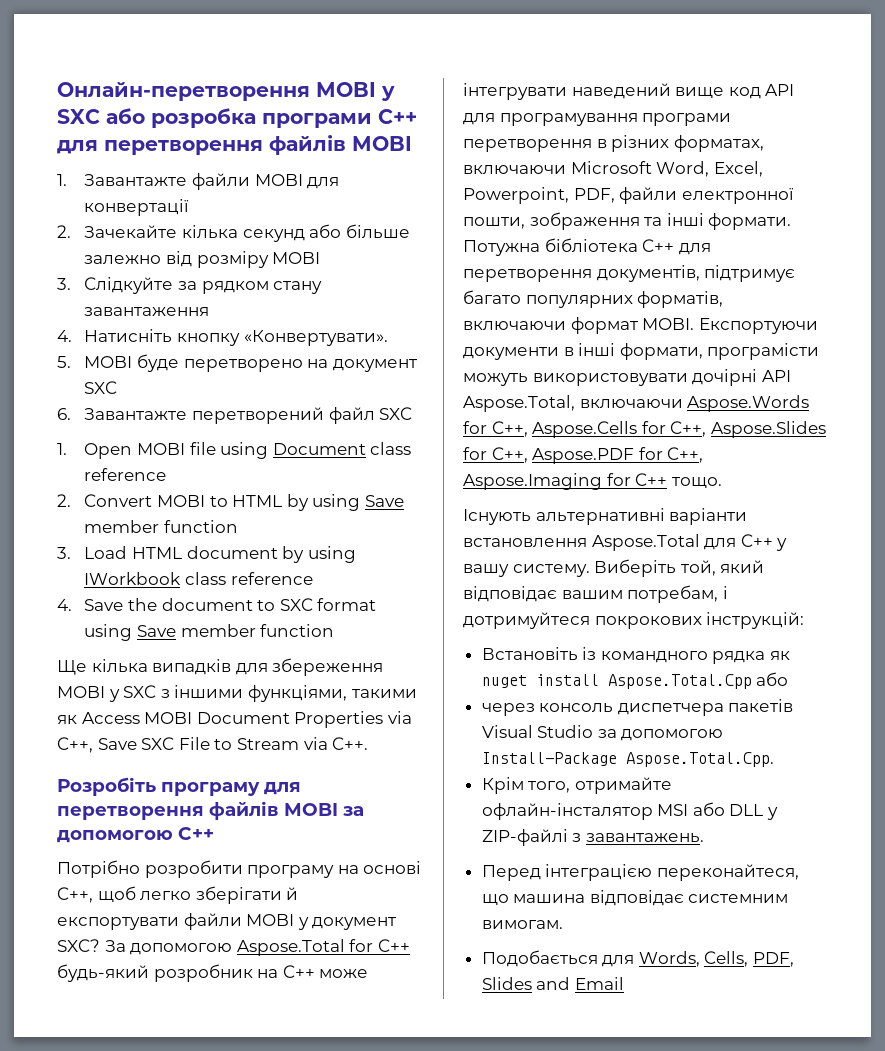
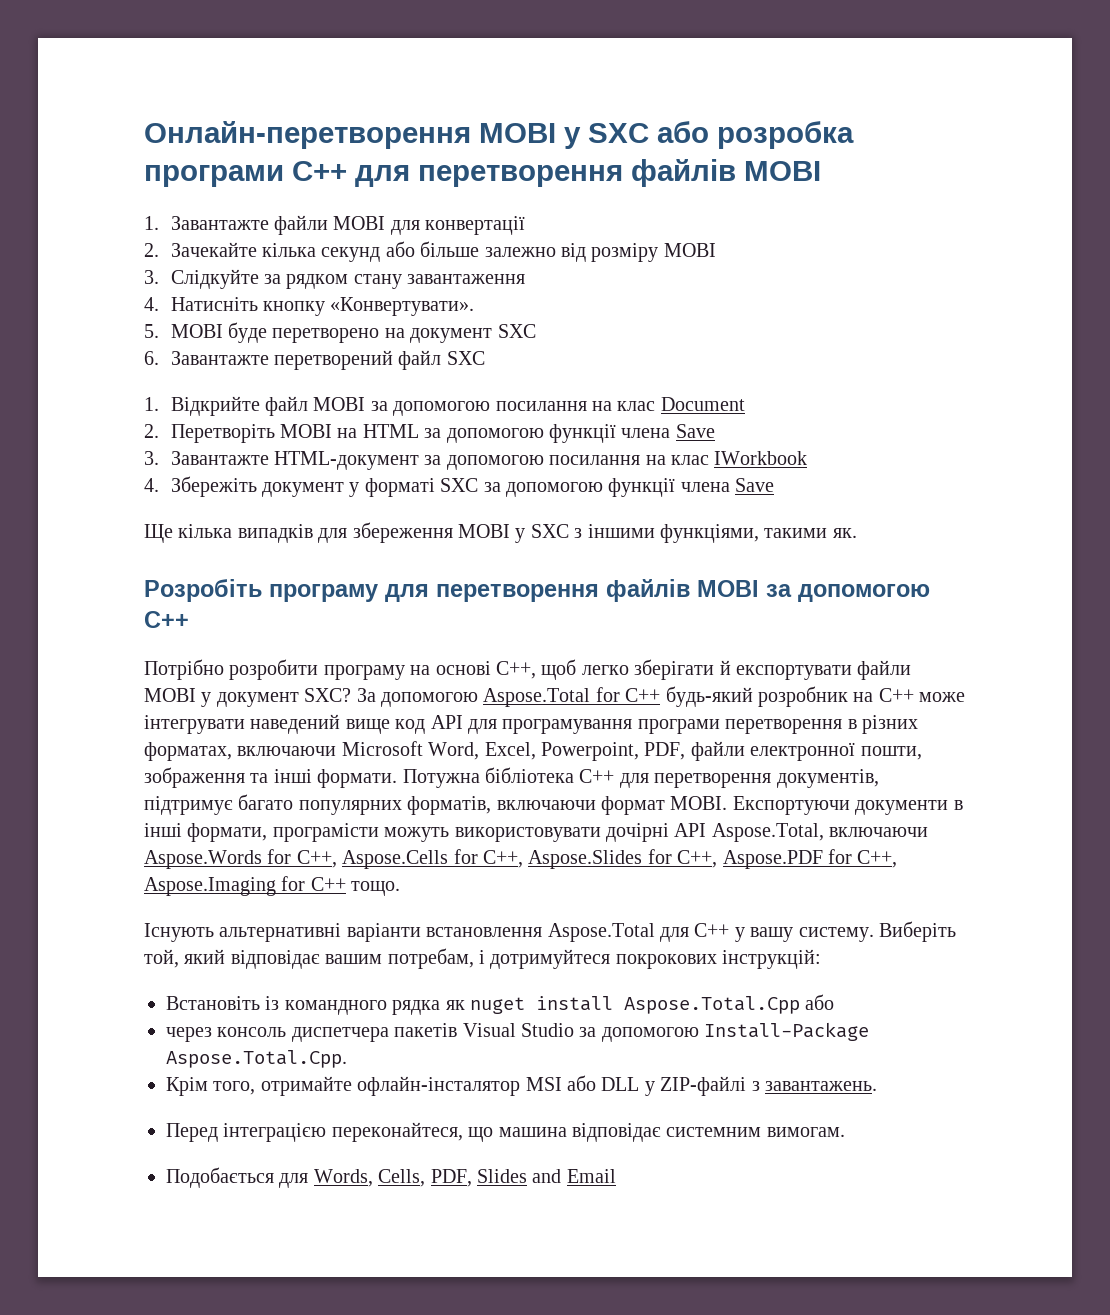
[84,442,412,459] [84,468,167,481] [57,494,404,511] [84,520,239,533] [57,546,356,563] Open MOBI file using Document class reference // 2. Convert MOBI to HTML by using Save member function // 3. Load HTML document by using -> [170,396,745,416] [144,424,715,443] [144,451,709,470] Відкрийте файл MOBI за допомогою посилання на клас Document // 2. Перетворіть MOBI на HTML за допомогою функції члена Save // 3. Завантажте HTML-документ за допомогою посилання на клас
[185,572,313,585] [57,598,377,611] [84,624,335,641] class reference // 4. Save the document to SXC format using Save member function -> [144,476,775,497] // 4. Збережіть документ у форматі SXC за допомогою функції члена Save
[57,711,412,728] [57,737,369,753] як Access MOBI Document Properties via C++, Save SXC File to Stream via C++. -> [832,528,857,538] як.

